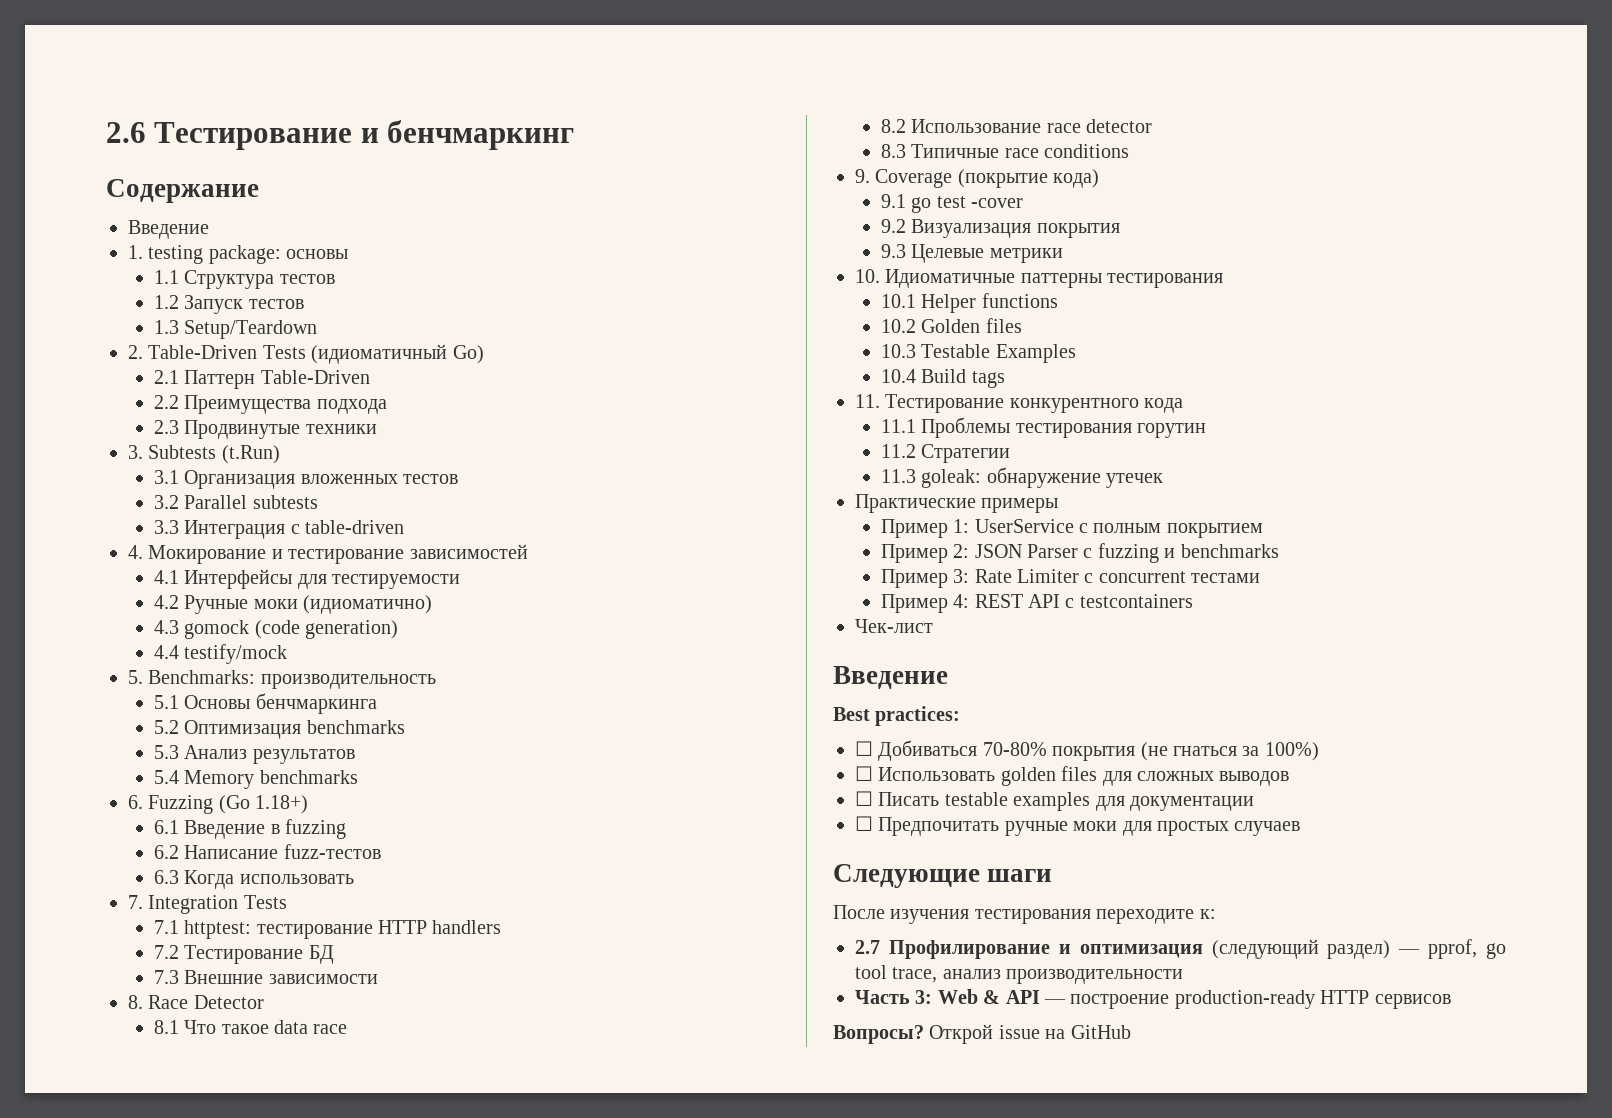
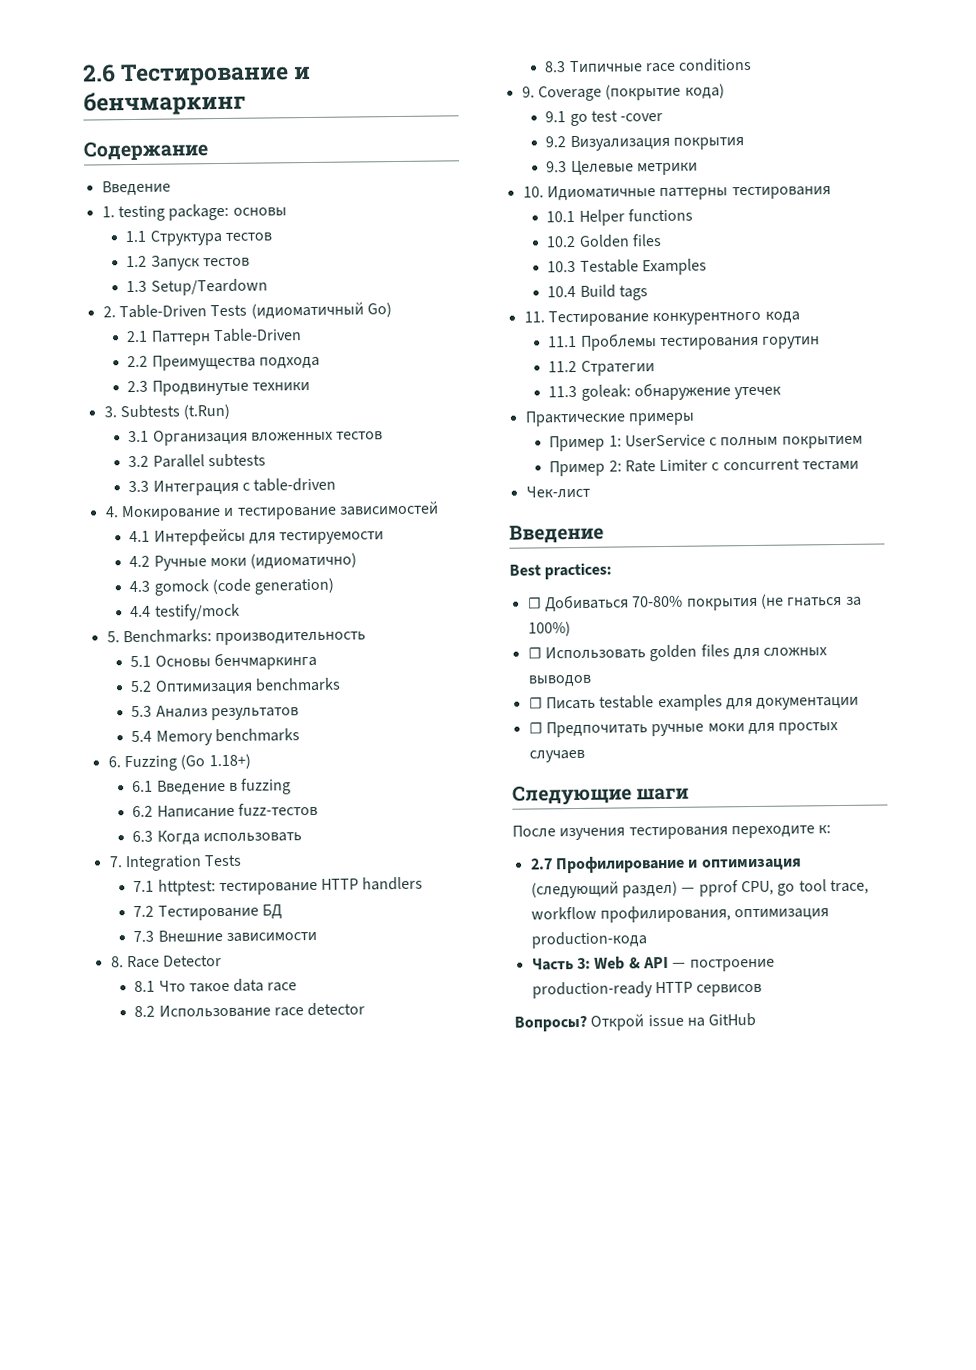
[974,543,1279,563] [880,569,970,588] JSON Parser с fuzzing и benchmarks // Пример 3: -> (622, 466) none
[880,594,1193,613] // Пример 4: REST API с testcontainers -> (860, 465) none
[1428,939,1478,959] pprof, -> [698,880,774,897] pprof CPU,
[942,969,1184,984] анализ производительности -> [530,905,830,923] [530,931,647,949] workflow профилирования, оптимизация production-кода

